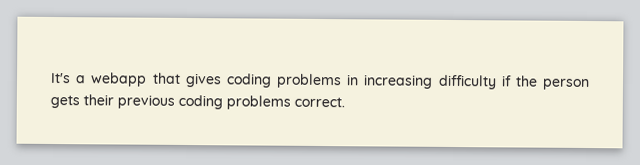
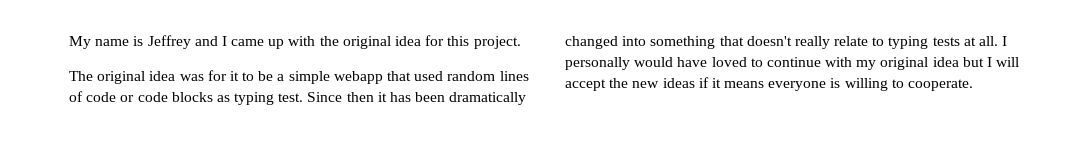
[50,72,591,91] [50,94,345,110] It's a webapp that gives coding problems in increasing difficulty if the person gets their previous coding problems correct. -> [69,35,521,49] [69,70,529,84] [69,91,527,105] [565,36,1008,49] [565,57,1020,70] [565,77,974,91] My name is Jeffrey and I came up with the original idea for this project. // The original idea was for it to be a simple webapp that used random lines of code or code blocks as typing test. Since then it has been dramatically changed into something that doesn't really relate to typing tests at all. I personally would have loved to continue with my original idea but I will accept the new ideas if it means everyone is willing to cooperate.

